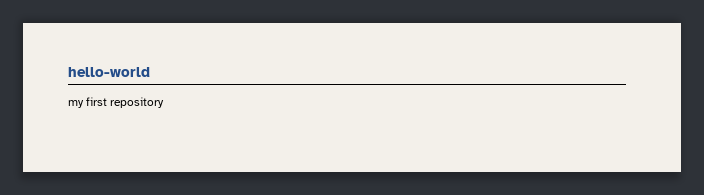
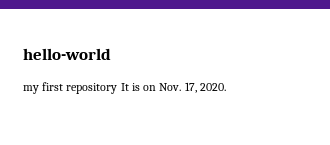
(165, 102) none -> [120,82,226,93] It is on Nov. 17, 2020.

